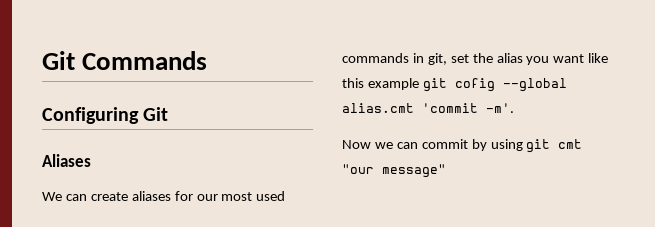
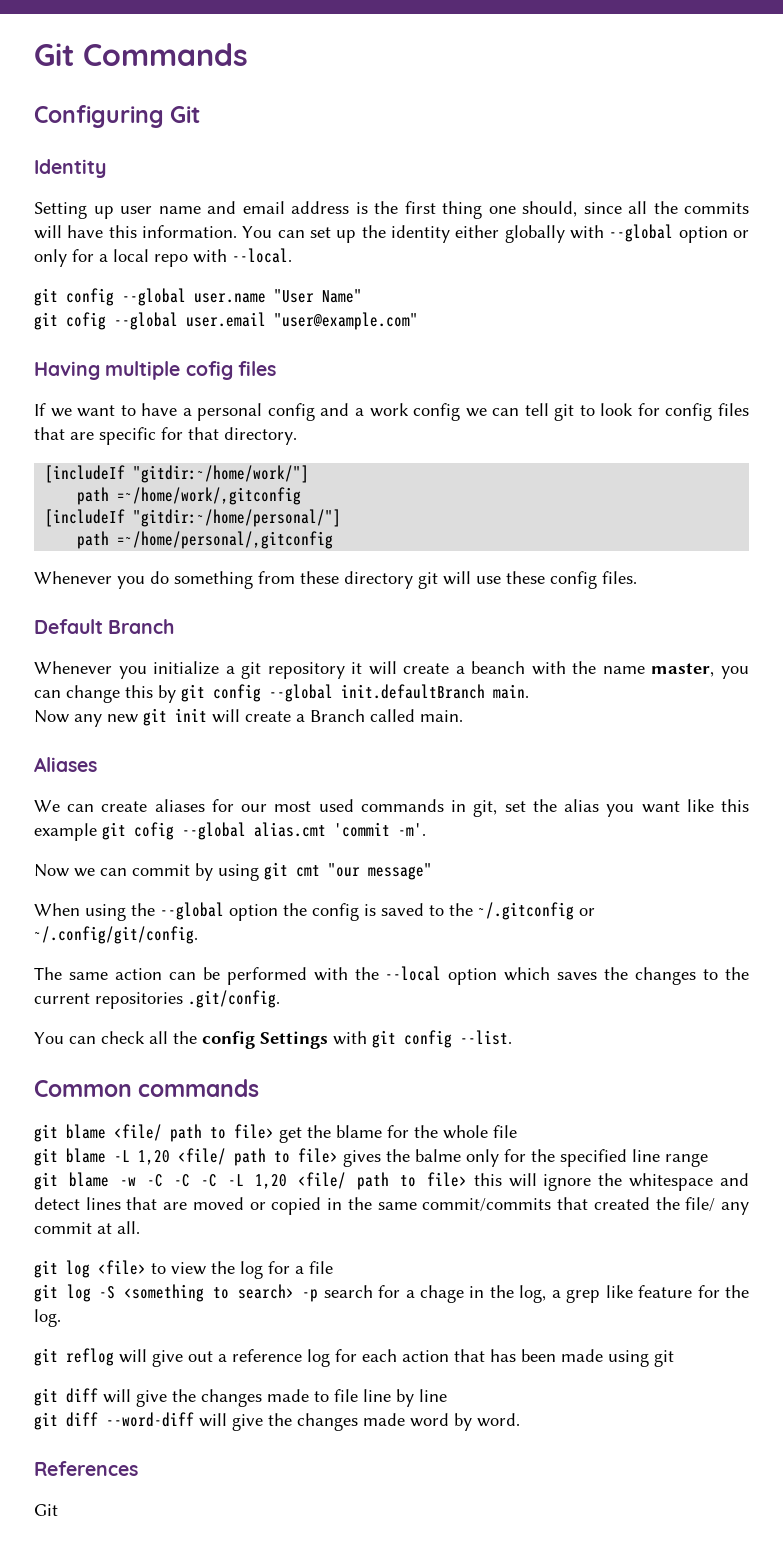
(169, 114) none -> [34,159,106,178] [34,201,749,219] [34,224,749,243] [34,248,292,267] [34,288,362,306] [34,312,418,330] [34,361,276,380] [34,403,749,421] [34,427,297,445] [45,465,310,483] [77,487,302,505] [45,509,342,527] [77,531,334,549] [34,571,637,589] [34,619,175,634] [34,661,749,679] [34,684,529,703] [34,708,463,727] // Identity // Setting up user name and email address is the first thing one should, since all the commits will have this information. You can set up the identity either globally with --global option or only for a local repo with --local. // git config --global user.name "User Name" // git cofig --global user.email "user@example.com" // Having multiple cofig files // If we want to have a personal config and a work config we can tell git to look for config files that are specific for that directory. // [includeIf "gitdir:~/home/work/"] // path =~/home/work/,gitconfig // [includeIf "gitdir:~/home/personal/"] // path =~/home/personal/,gitconfig // Whenever you do something from these directory git will use these config files. // Default Branch // Whenever you initialize a git repository it will create a beanch with the name master, you can change this by git config --global init.defaultBranch main. // Now any new git init will create a Branch called main.
(446, 171) none -> [34,902,595,921] [34,926,198,944] [34,966,749,985] [34,990,280,1009] [34,1030,512,1049] [34,1079,260,1097] [34,1124,517,1143] [34,1148,708,1167] [34,1172,750,1191] [34,1197,750,1215] [34,1221,140,1234] [34,1260,333,1279] [34,1284,749,1303] [34,1309,61,1327] [34,1348,674,1367] [34,1388,447,1407] [34,1412,520,1431] [34,1461,138,1476] [34,1504,58,1516] // When using the --global option the config is saved to the ~/.gitconfig or ~/.config/git/config. // The same action can be performed with the --local option which saves the changes to the current repositories .git/config. // You can check all the config Settings with git config --list. // Common commands // git blame <file/ path to file> get the blame for the whole file // git blame -L 1,20 <file/ path to file> gives the balme only for the specified line range // git blame -w -C -C -C -L 1,20 <file/ path to file> this will ignore the whitespace and detect lines that are moved or copied in the same commit/commits that created the file/ any commit at all. // git log <file> to view the log for a file // git log -S <something to search> -p search for a chage in the log, a grep like feature for the log. // git reflog will give out a reference log for each action that has been made using git // git diff will give the changes made to file line by line // git diff --word-diff will give the changes made word by word. // References // Git

